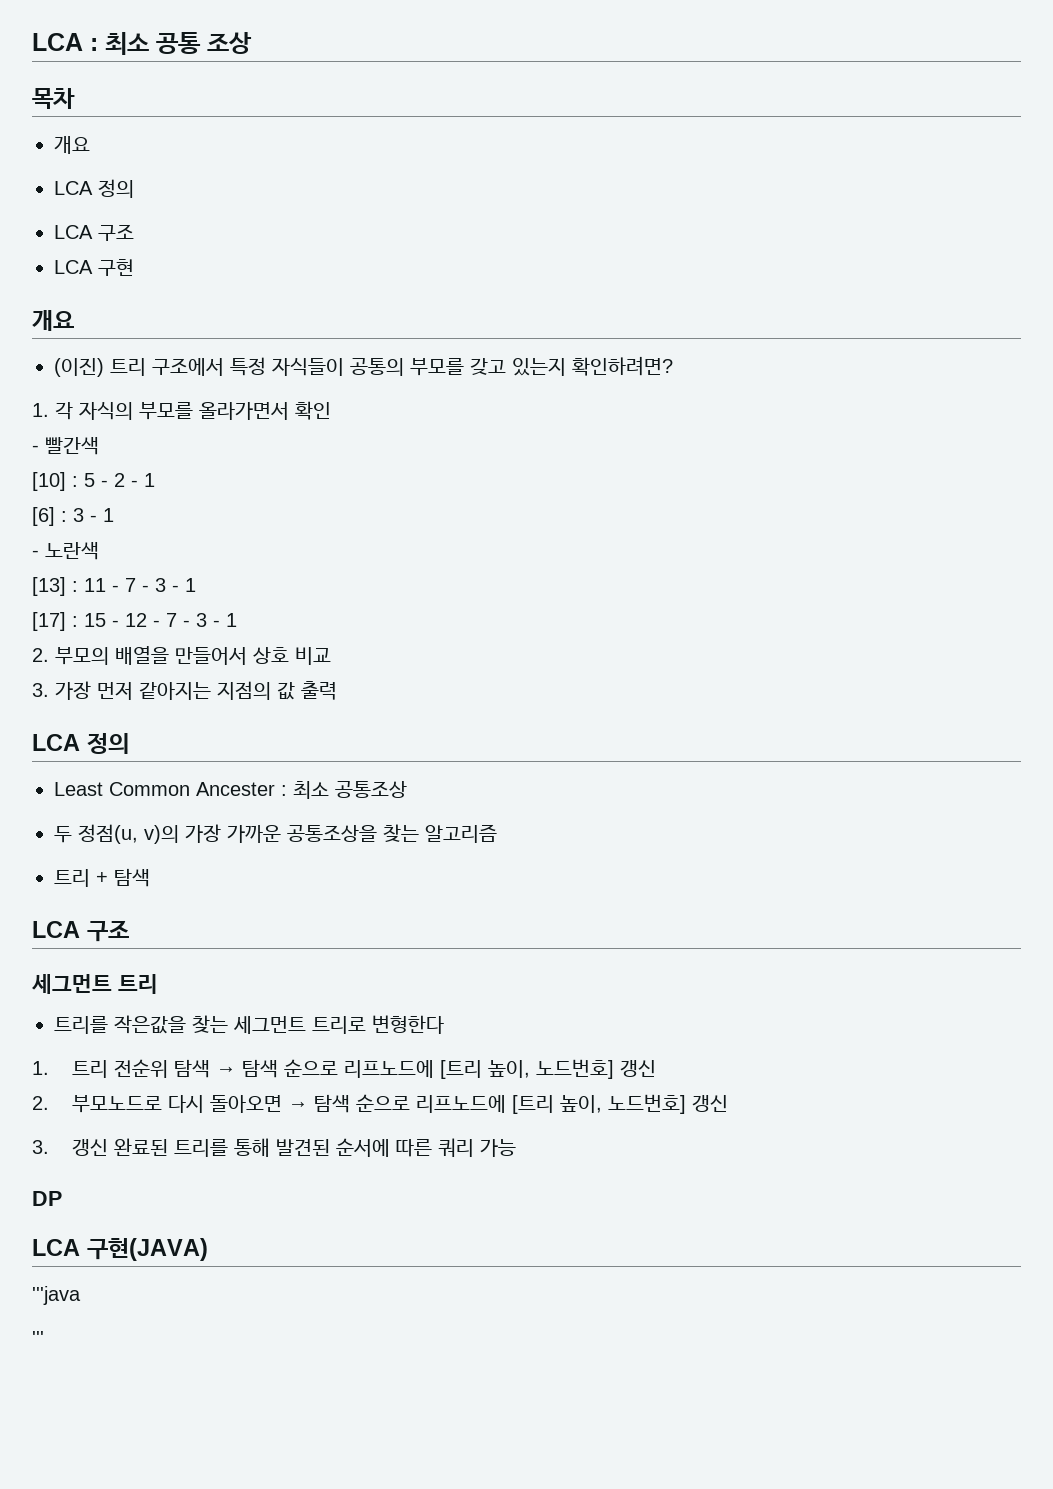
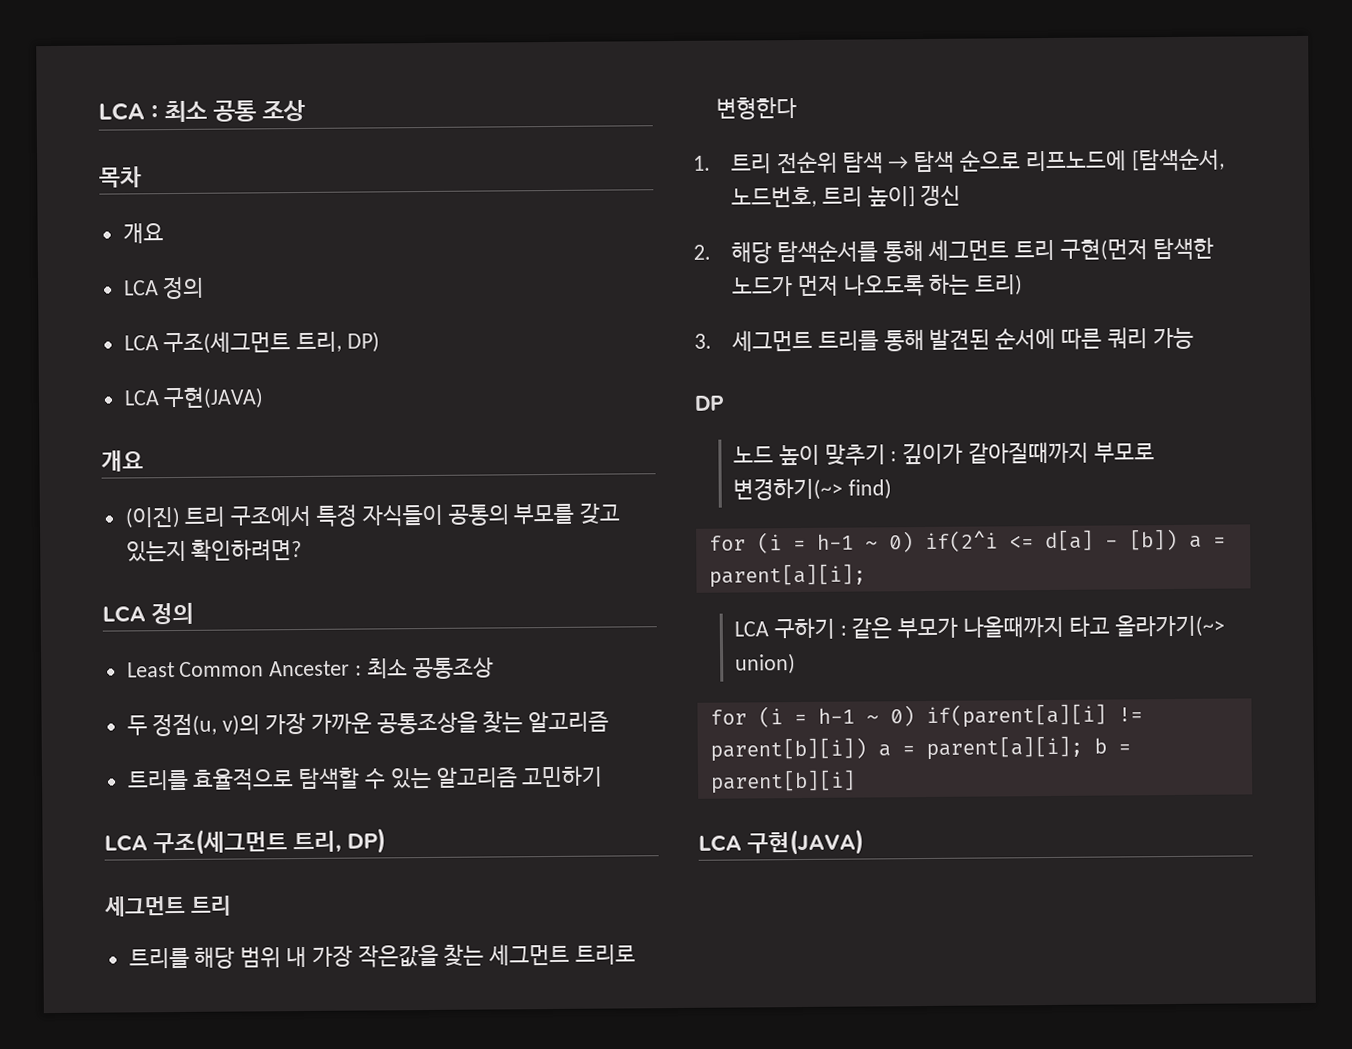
[98,224,134,241] [54,259,134,276] 구조 // LCA 구현 -> [163,331,381,355] [123,386,265,410] 구조(세그먼트 트리, DP) // LCA 구현(JAVA)
[32,401,331,420] [32,437,99,455] [32,472,155,491] [32,507,114,526] [32,542,99,560] [32,577,196,596] [32,612,237,631] [32,646,331,665] [32,681,337,700] // 1. 각 자식의 부모를 올라가면서 확인 // - 빨간색 // [10] : 5 - 2 - 1 // [6] : 3 - 1 // - 노란색 // [13] : 11 - 7 - 3 - 1 // [17] : 15 - 12 - 7 - 3 - 1 // 2. 부모의 배열을 만들어서 상호 비교 // 3. 가장 먼저 같아지는 지점의 값 출력 -> (303, 550) none
[54,868,150,887] [32,920,129,942] 트리 + 탐색 // LCA 구조 -> [126,765,604,791] [104,828,387,856] 트리를 효율적으로 탐색할 수 있는 알고리즘 고민하기 // LCA 구조(세그먼트 트리, DP)
(108, 1025) none -> [194,945,353,969] 해당 범위 내 가장
[439,1059,656,1079] [32,1094,728,1114] [32,1138,168,1156] [트리 높이, 노드번호] 갱신 // 2. 부모노드로 다시 돌아오면 → 탐색 순으로 리프노드에 [트리 높이, 노드번호] 갱신 // 3. 갱신 완료된 -> [1131,148,1225,172] [730,184,962,208] [693,237,1214,264] [731,273,1024,297] [694,329,813,352] [탐색순서, 노드번호, 트리 높이] 갱신 // 2. 해당 탐색순서를 통해 세그먼트 트리 구현(먼저 탐색한 노드가 먼저 나오도록 하는 트리) // 3. 세그먼트
[32,1238,208,1261] [32,1286,81,1305] [32,1331,44,1345] // LCA 구현(JAVA) // '''java // ''' -> [732,441,1155,466] [732,477,892,501] [708,528,1226,554] [708,563,866,588] [733,614,1225,640] [734,653,796,675] [709,703,1143,729] [709,735,1131,762] [709,769,856,794] [698,829,865,856] // 노드 높이 맞추기 : 깊이가 같아질때까지 부모로 변경하기(~> find) // for (i = h-1 ~ 0) if(2^i <= d[a] - [b]) a = parent[a][i]; // LCA 구하기 : 같은 부모가 나올때까지 타고 올라가기(~> union) // for (i = h-1 ~ 0) if(parent[a][i] != parent[b][i]) a = parent[a][i]; b = parent[b][i] // LCA 구현(JAVA)

